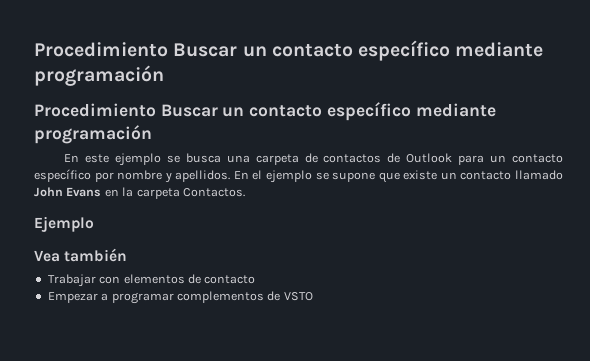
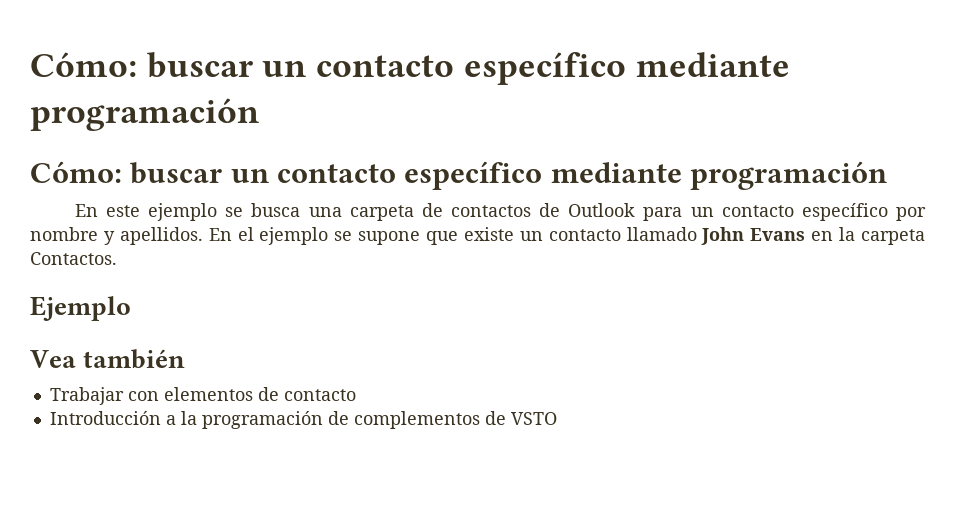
[34,40,544,61] [34,65,164,86] [34,103,218,117] Procedimiento Buscar un contacto específico mediante programación // Procedimiento Buscar -> [30,52,790,85] [30,98,259,131] [30,161,223,184] Cómo: buscar un contacto específico mediante programación // Cómo: buscar
[47,292,174,304] Empezar a programar -> [49,411,349,429] Introducción a la programación de

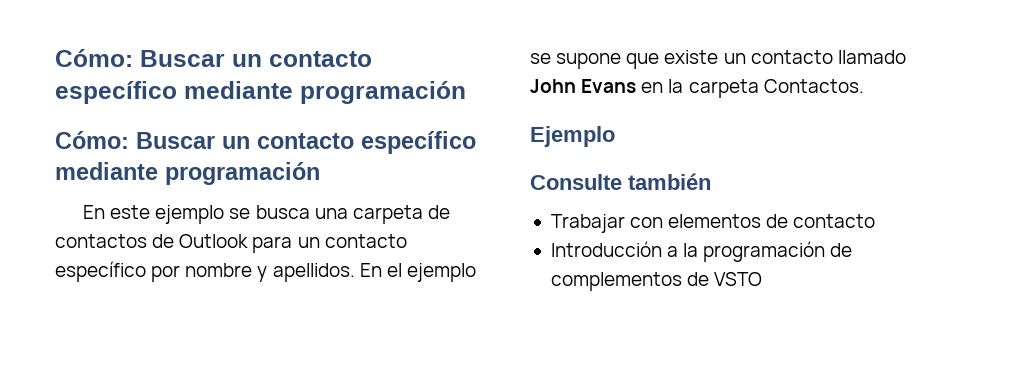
[30,52,253,78] Cómo: buscar -> [55,49,225,67] Cómo: Buscar
[130,162,223,184] buscar -> [136,132,215,149] Buscar
[30,350,76,368] Vea -> [530,174,622,190] Consulte

